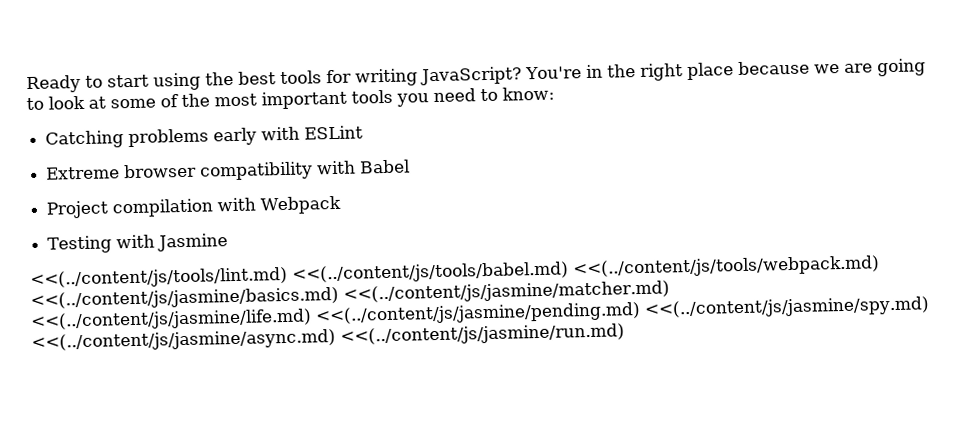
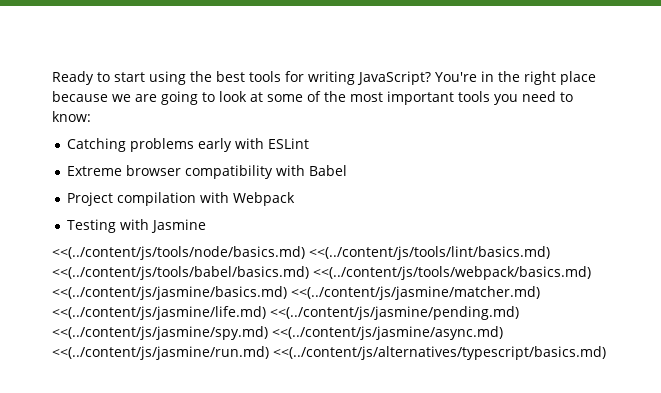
[30,255,880,290] <<(../content/js/tools/lint.md) <<(../content/js/tools/babel.md) <<(../content/js/tools/webpack.md) -> [52,246,550,260] [52,266,591,280] <<(../content/js/tools/node/basics.md) <<(../content/js/tools/lint/basics.md) <<(../content/js/tools/babel/basics.md) <<(../content/js/tools/webpack/basics.md)
(625, 334) none -> [273,346,606,360] <<(../content/js/alternatives/typescript/basics.md)

